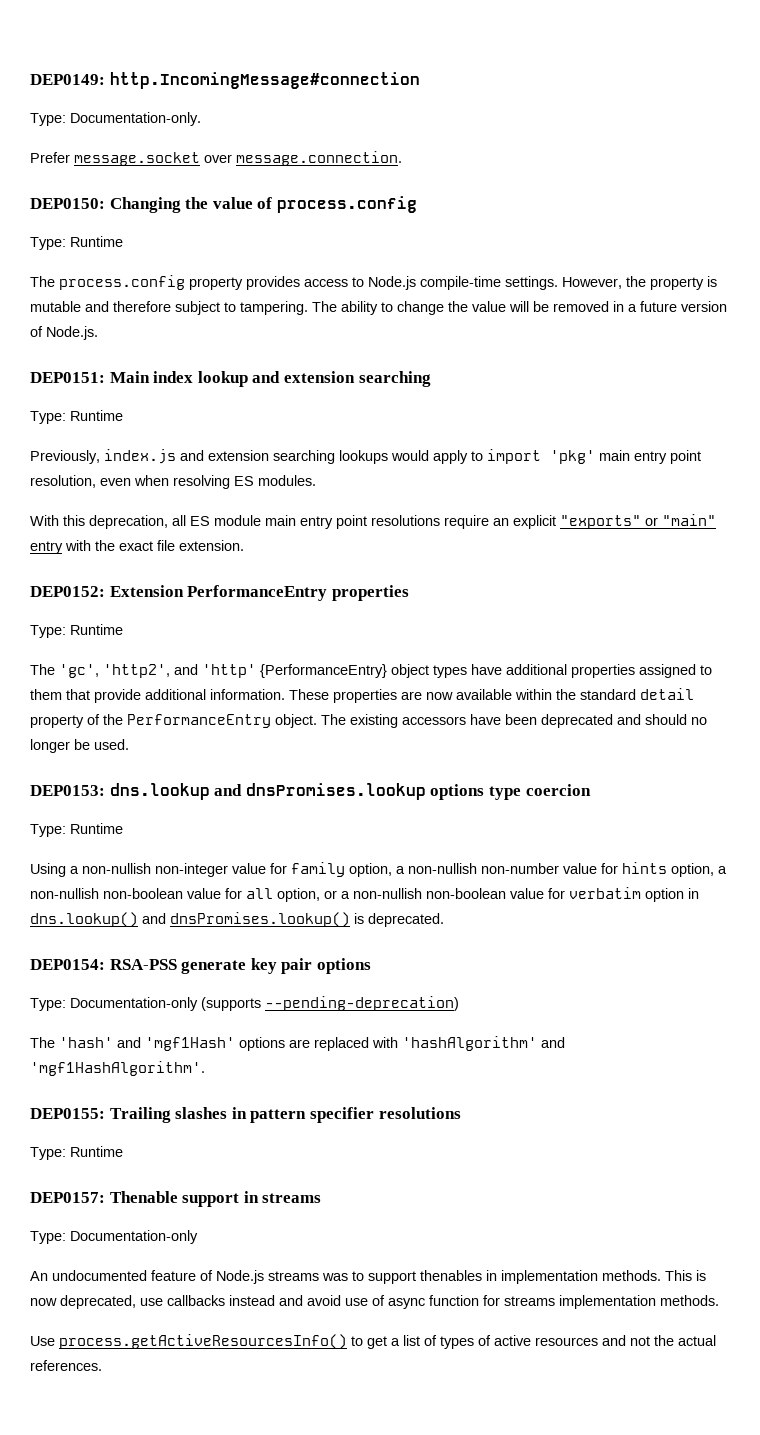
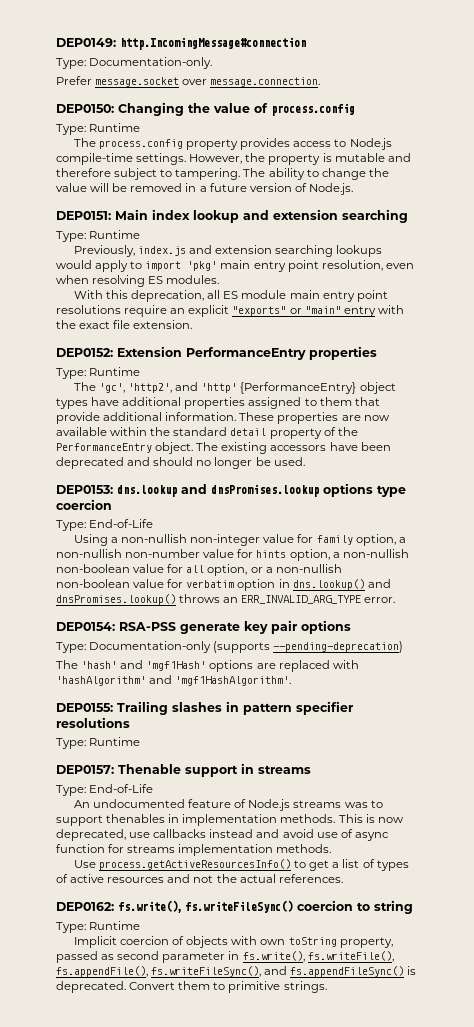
[70,823,123,834] Runtime -> [89,519,154,528] End-of-Life
[354,913,444,927] is deprecated. -> [179,594,396,604] throws an ERR_INVALID_ARG_TYPE error.
[70,1230,198,1244] Documentation-only -> [89,784,154,793] End-of-Life
(102, 1365) none -> [56,900,413,914] [56,921,141,933] [73,936,393,948] [56,951,394,963] [56,966,417,977] [56,981,327,993] // DEP0162: fs.write(), fs.writeFileSync() coercion to string // Type: Runtime // Implicit coercion of objects with own toString property, passed as second parameter in fs.write(), fs.writeFile(), fs.appendFile(), fs.writeFileSync(), and fs.appendFileSync() is deprecated. Convert them to primitive strings.

